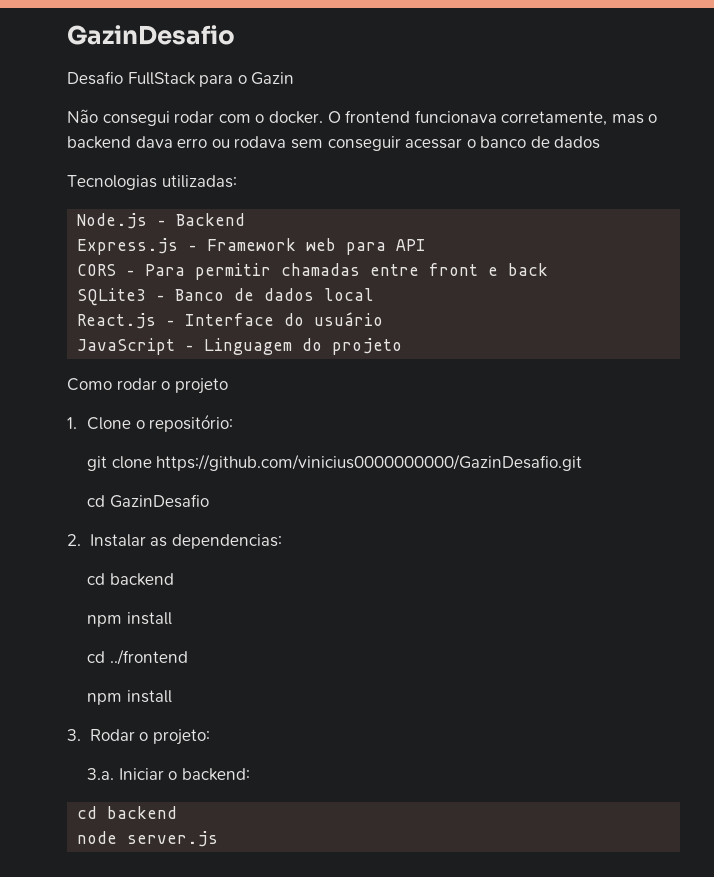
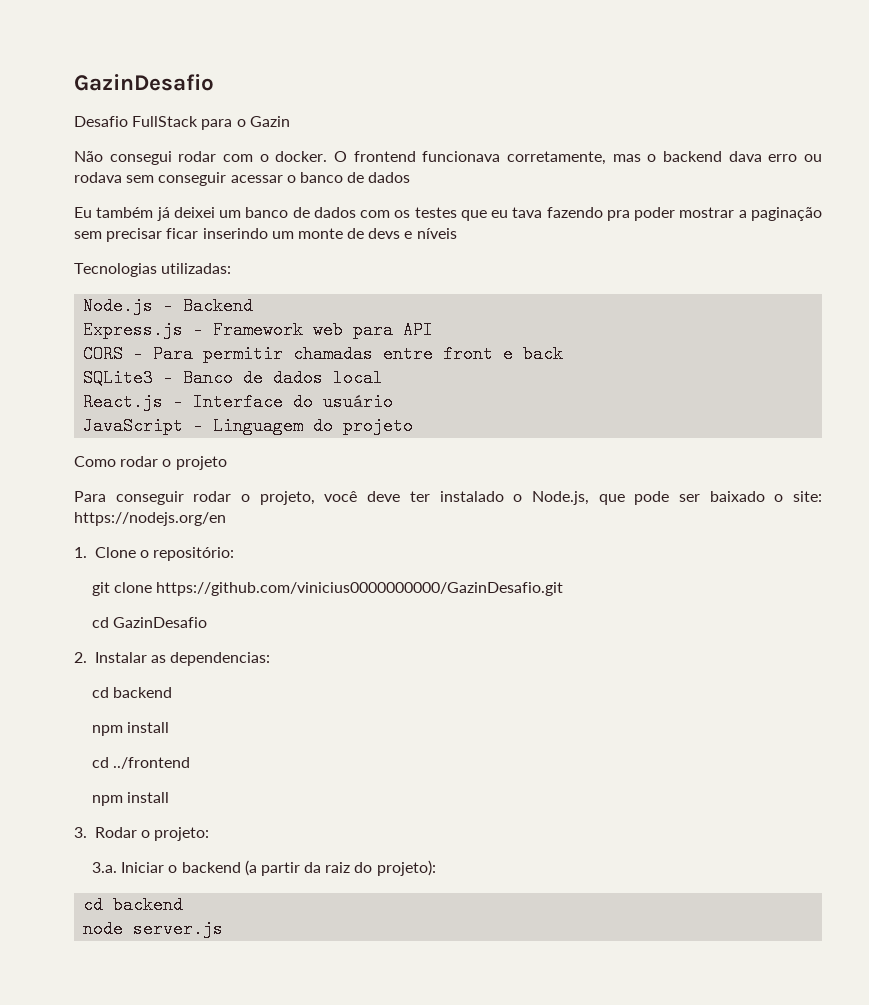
(601, 142) none -> [74,207,822,221] [74,228,457,242] // Eu também já deixei um banco de dados com os testes que eu tava fazendo pra poder mostrar a paginação sem precisar ficar inserindo um monte de devs e níveis
(228, 386) none -> [74,491,822,505] [74,512,226,526] // Para conseguir rodar o projeto, você deve ter instalado o Node.js, que pode ser baixado o site: https://nodejs.org/en
[181,768,250,781] backend: -> [181,860,436,876] backend (a partir da raiz do projeto):

